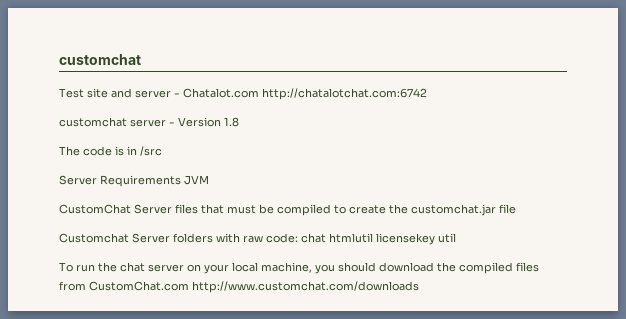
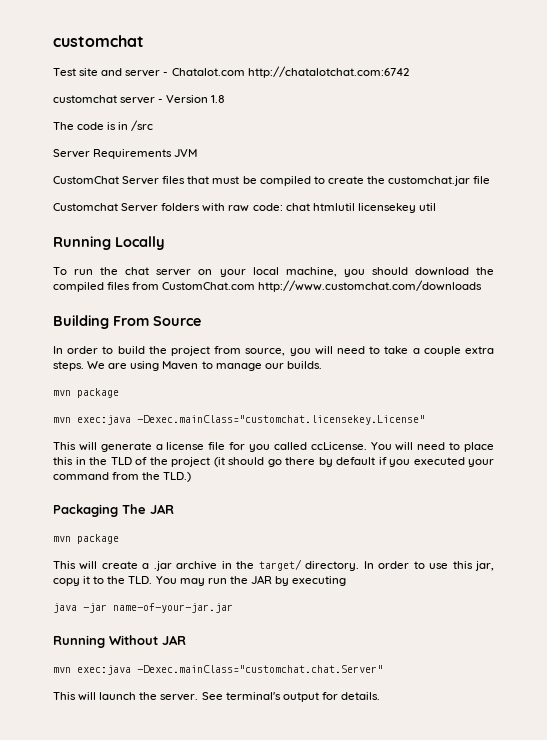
(456, 238) none -> [53,236,165,250] // Running Locally
(419, 287) none -> [53,315,201,329] [53,346,494,356] [53,361,322,371] [53,388,119,398] [53,415,425,425] [53,442,494,452] [53,457,494,467] [53,472,192,482] [53,504,174,517] [53,534,119,544] [53,559,494,571] [53,575,347,586] [53,603,233,613] [53,635,186,648] [53,665,383,675] [53,692,380,702] // Building From Source // In order to build the project from source, you will need to take a couple extra steps. We are using Maven to manage our builds. // mvn package // mvn exec:java -Dexec.mainClass="customchat.licensekey.License" // This will generate a license file for you called ccLicense. You will need to place this in the TLD of the project (it should go there by default if you executed your command from the TLD.) // Packaging The JAR // mvn package // This will create a .jar archive in the target/ directory. In order to use this jar, copy it to the TLD. You may run the JAR by executing // java -jar name-of-your-jar.jar // Running Without JAR // mvn exec:java -Dexec.mainClass="customchat.chat.Server" // This will launch the server. See terminal's output for details.

